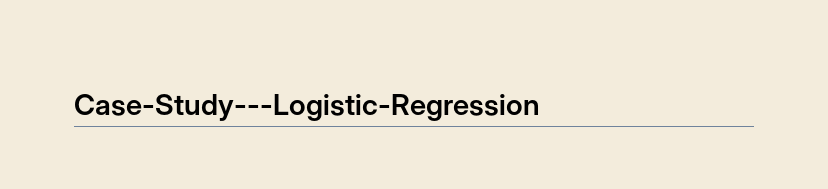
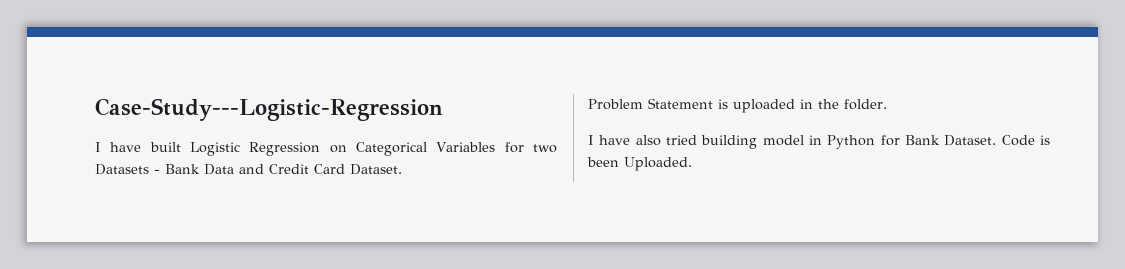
(540, 107) none -> [95,142,557,156] [95,164,402,175] [588,98,887,113] [588,135,1050,149] [587,157,692,171] // I have built Logistic Regression on Categorical Variables for two Datasets - Bank Data and Credit Card Dataset. // Problem Statement is uploaded in the folder. // I have also tried building model in Python for Bank Dataset. Code is been Uploaded.

